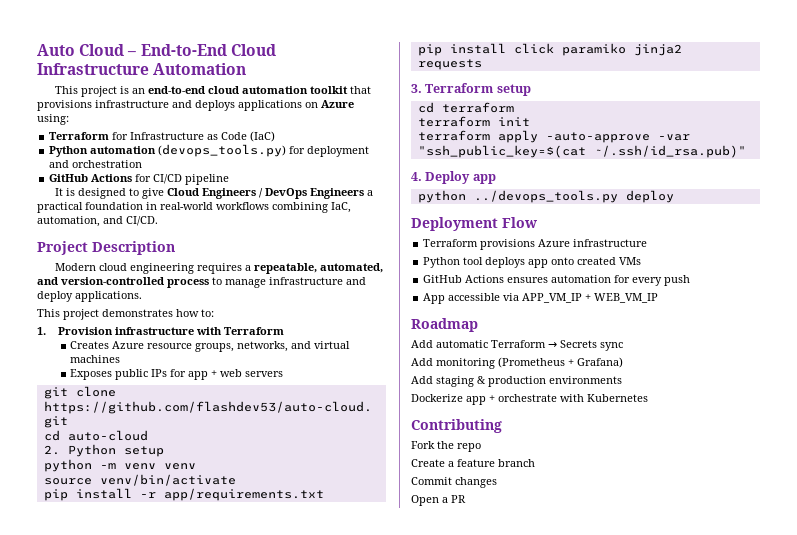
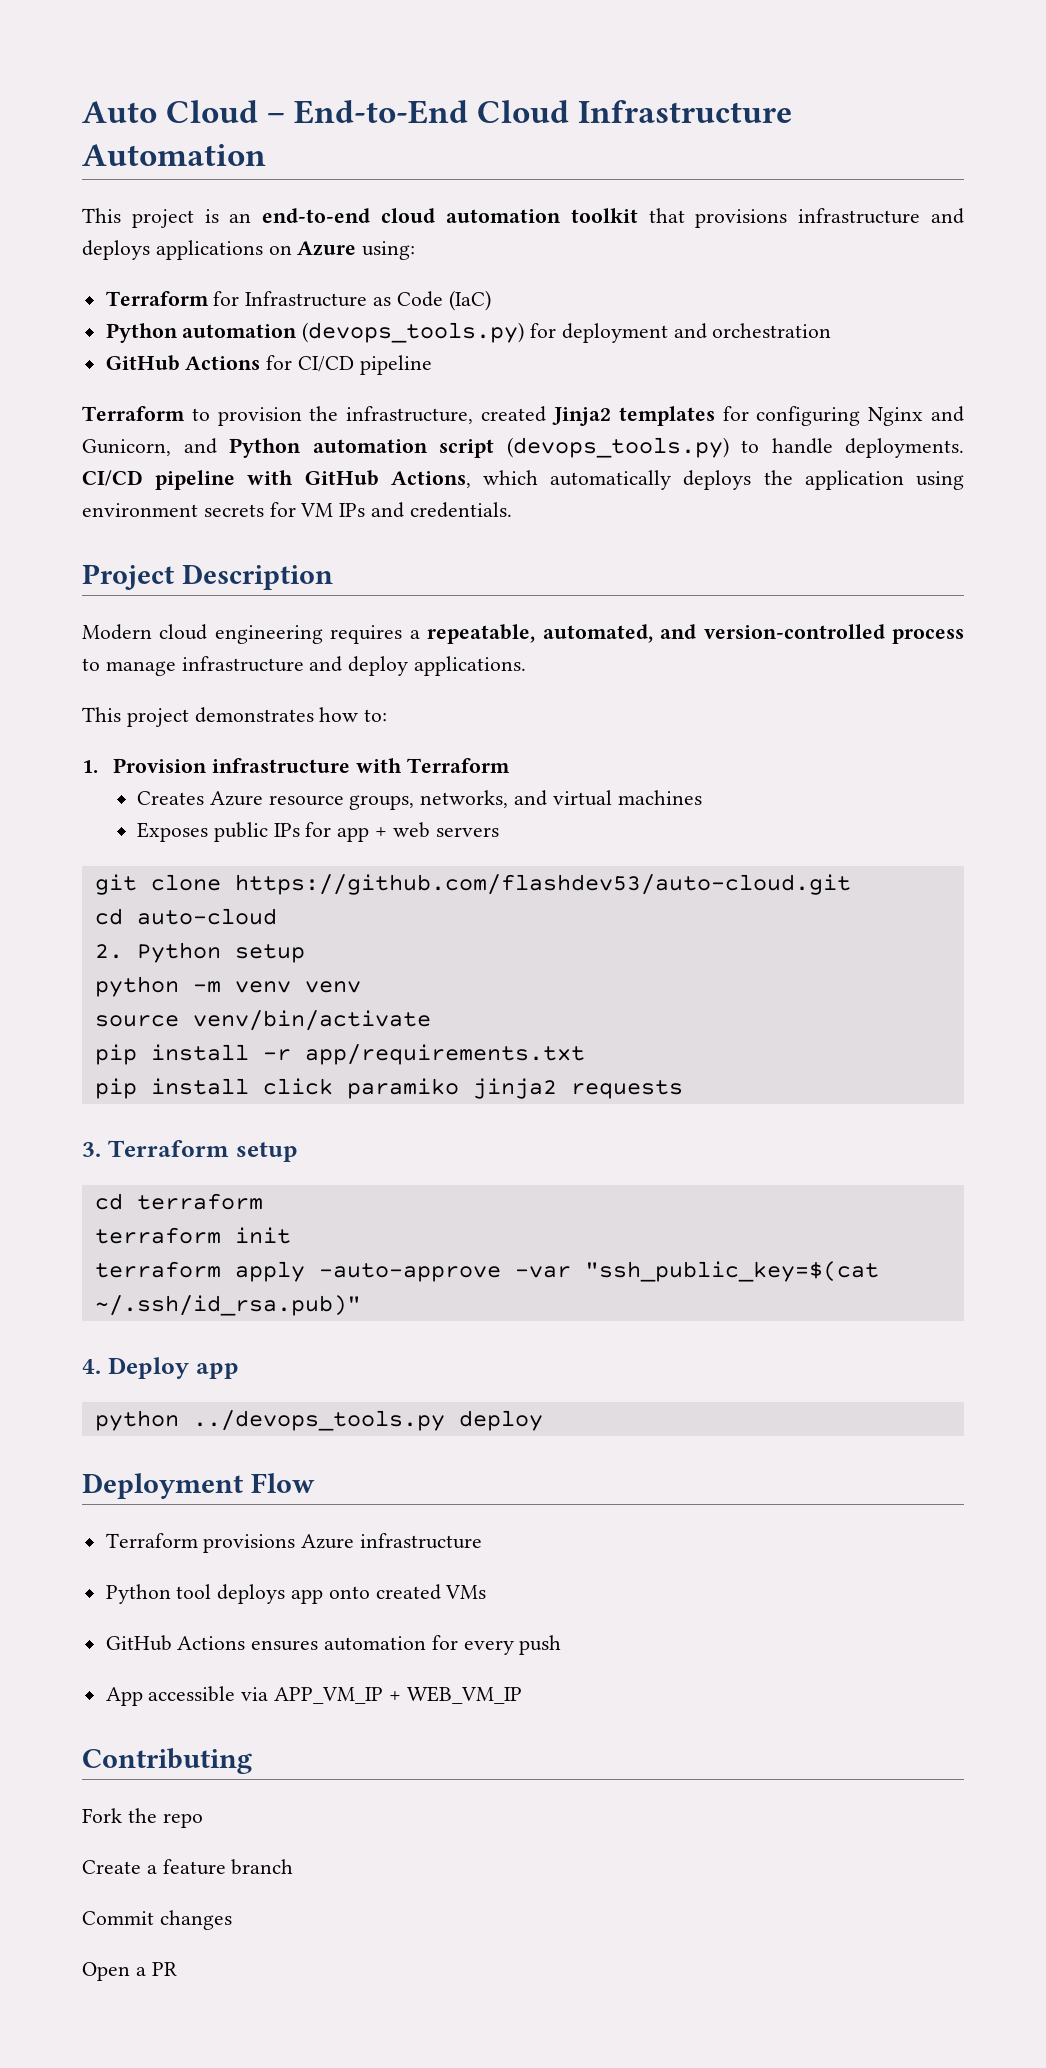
[55,188,374,199] [37,202,351,213] [37,216,158,227] It is designed to give Cloud Engineers / DevOps Engineers a practical foundation in real-world workflows combining IaC, automation, and CI/CD. -> [82,406,965,426] [82,437,964,458] [82,470,965,490] [82,502,512,518] Terraform to provision the infrastructure, created Jinja2 templates for configuring Nginx and Gunicorn, and Python automation script (devops_tools.py) to handle deployments. CI/CD pipeline with GitHub Actions, which automatically deploys the application using environment secrets for VM IPs and credentials.
[411,318,478,332] [411,340,623,351] [411,357,623,369] [411,376,622,387] [411,394,648,405] // Roadmap // Add automatic Terraform → Secrets sync // Add monitoring (Prometheus + Grafana) // Add staging & production environments // Dockerize app + orchestrate with Kubernetes -> (522, 1695) none

